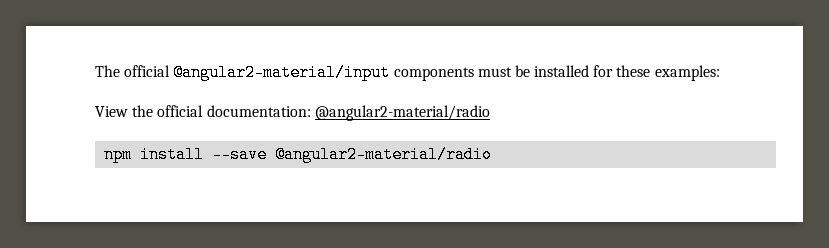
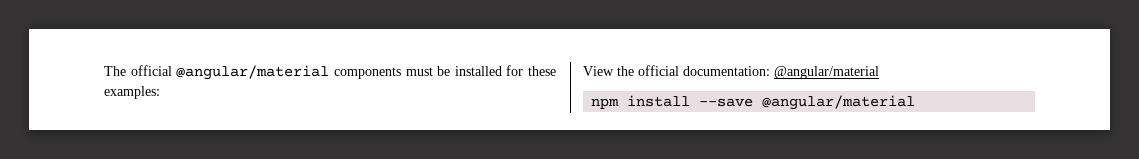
[173,64,391,81] @angular2-material/input -> [176,65,330,80] @angular/material
[314,105,490,121] @angular2-material/radio -> [774,66,879,79] @angular/material
[275,146,493,163] @angular2-material/radio -> [762,95,916,110] @angular/material

